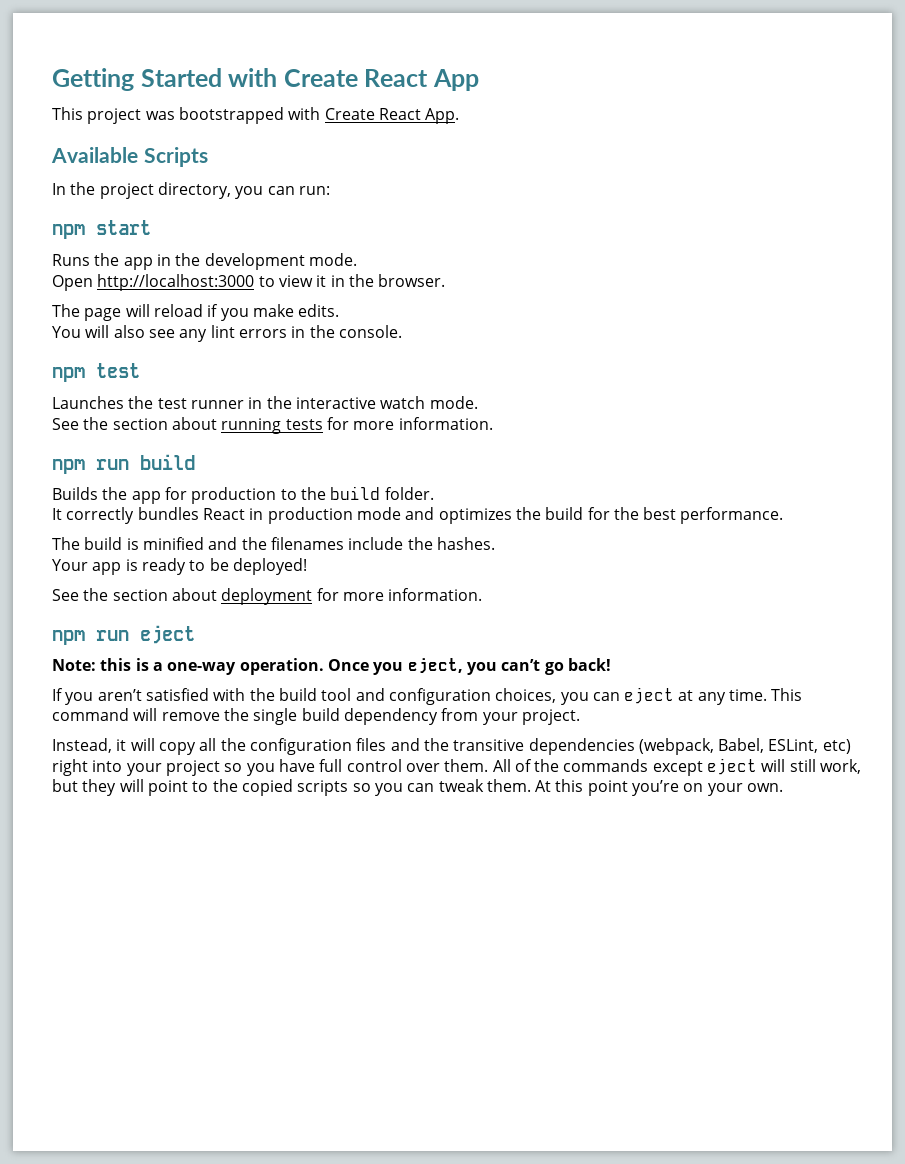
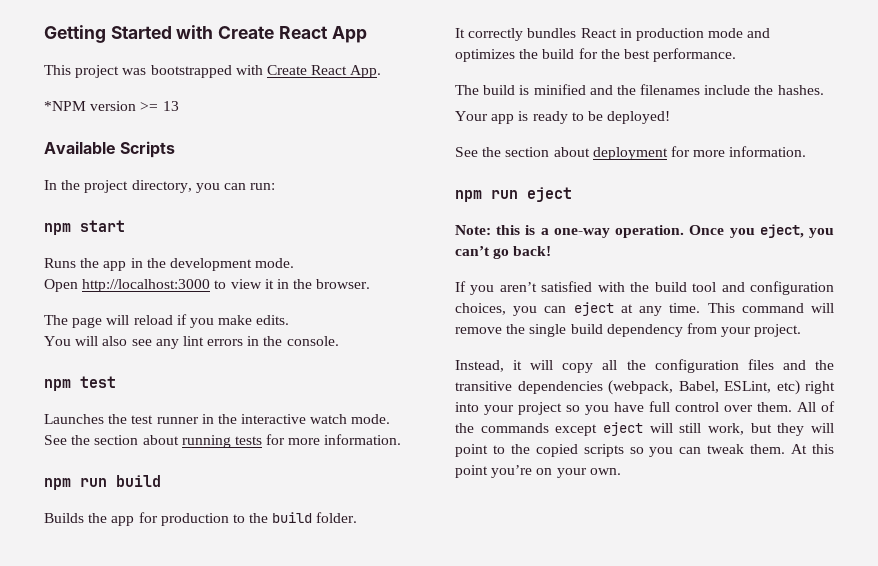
(460, 116) none -> [44,101,179,111] // *NPM version >= 13

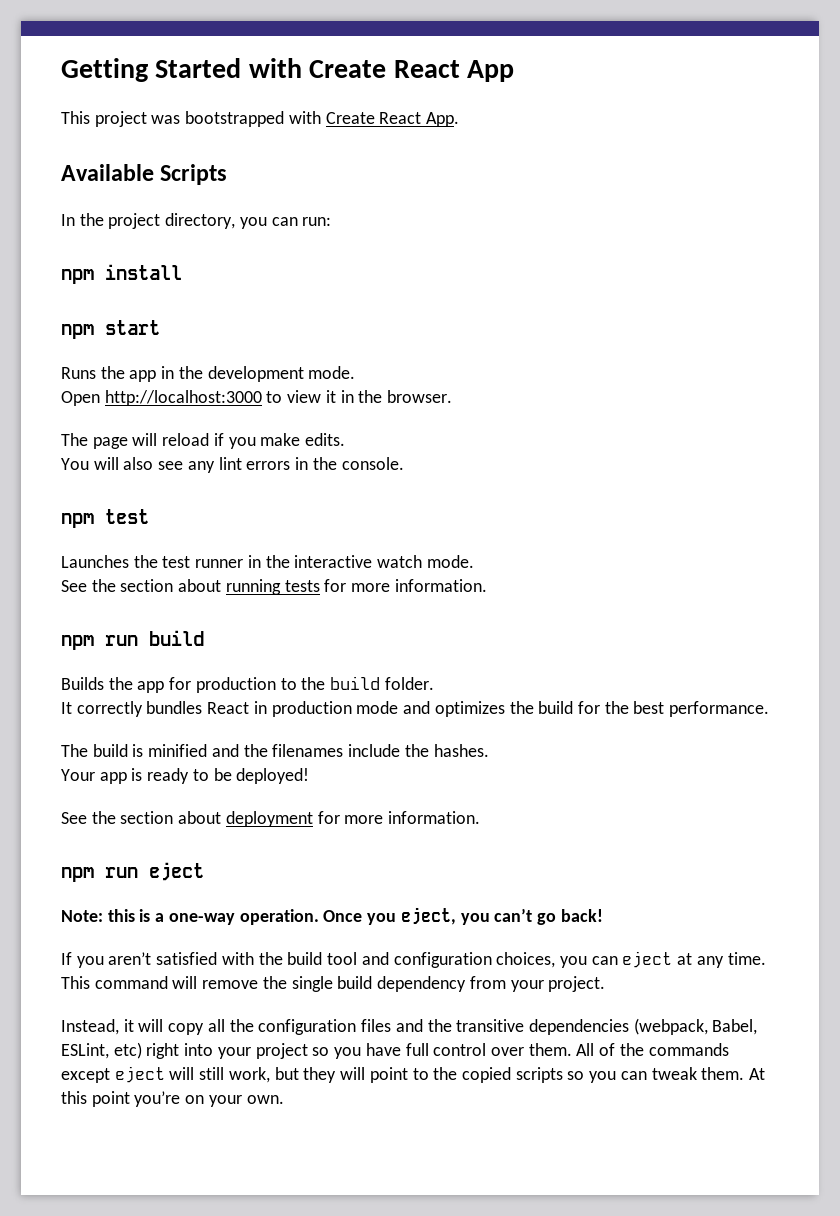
[44,101,179,111] // *NPM version >= 13 -> (460, 119) none
(276, 186) none -> [61,264,182,284] // npm install

